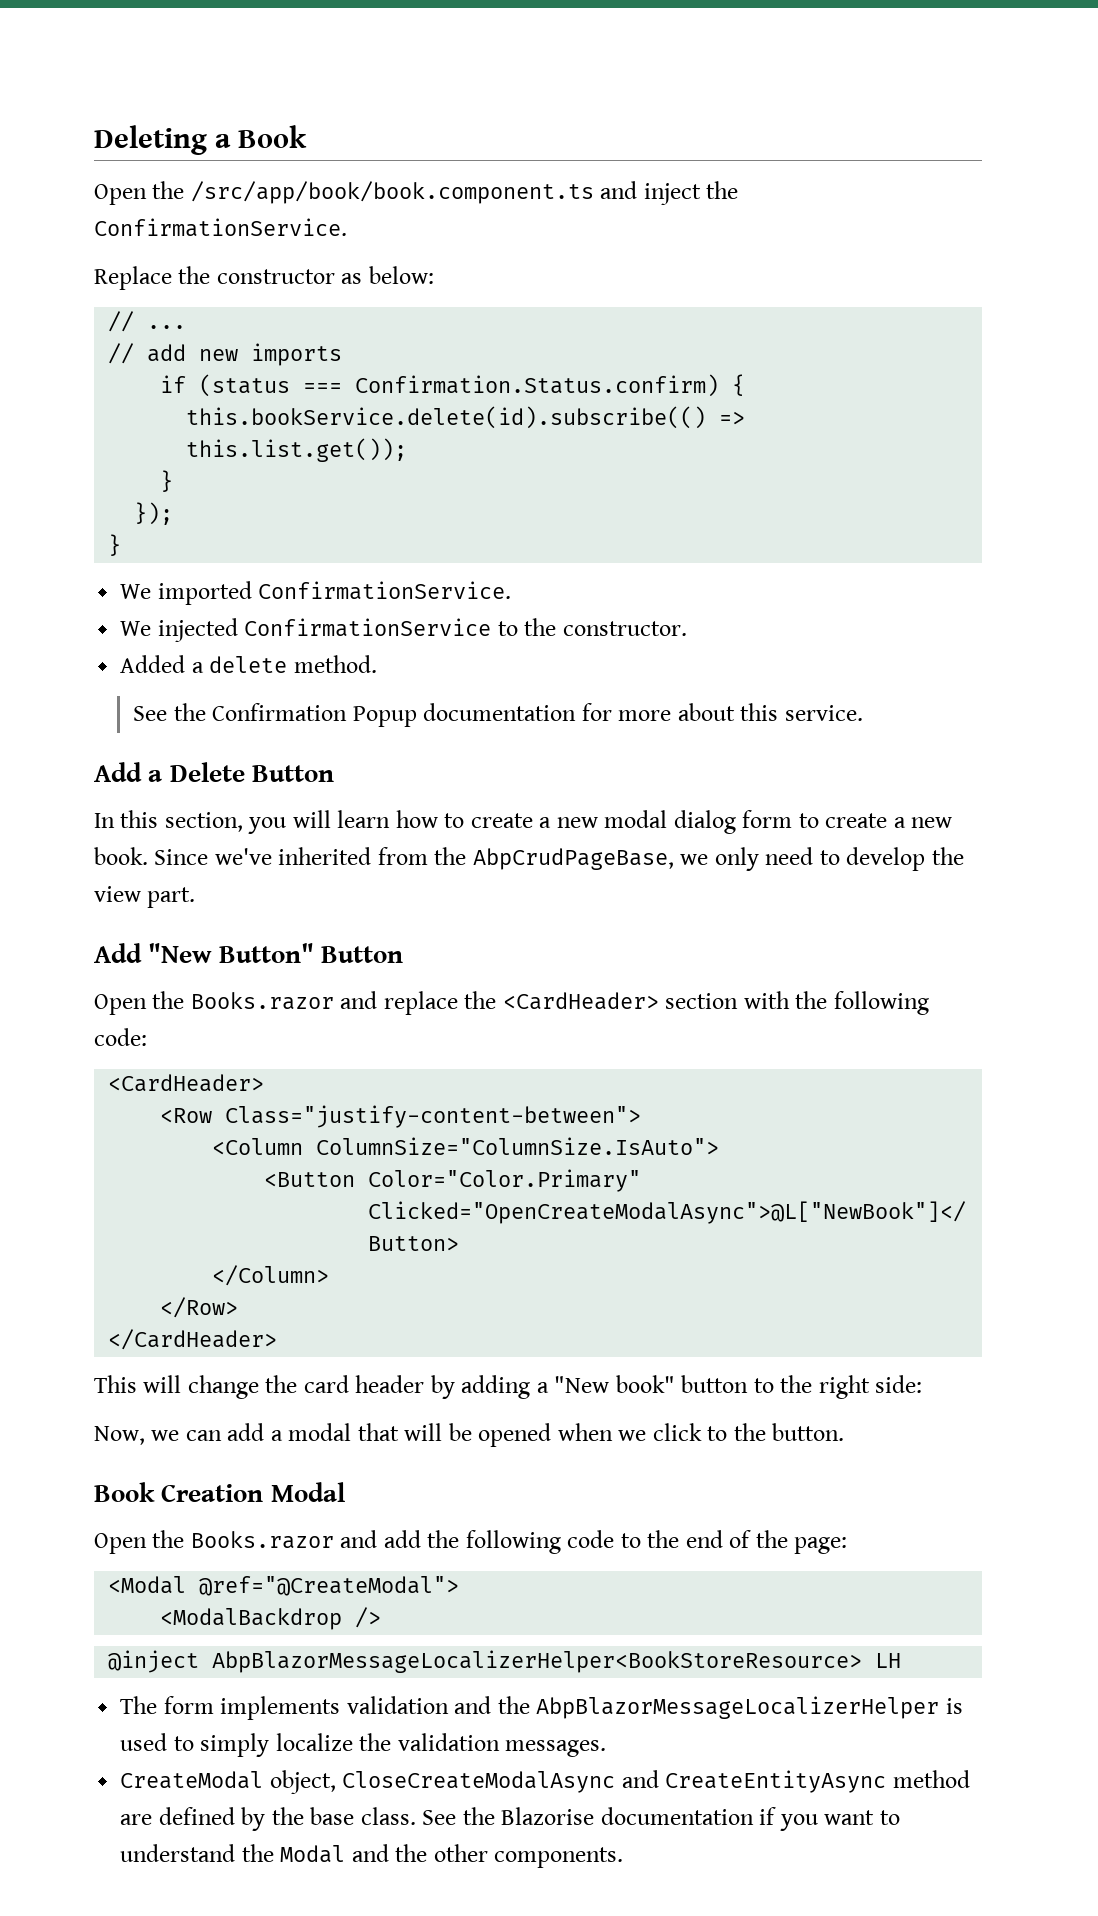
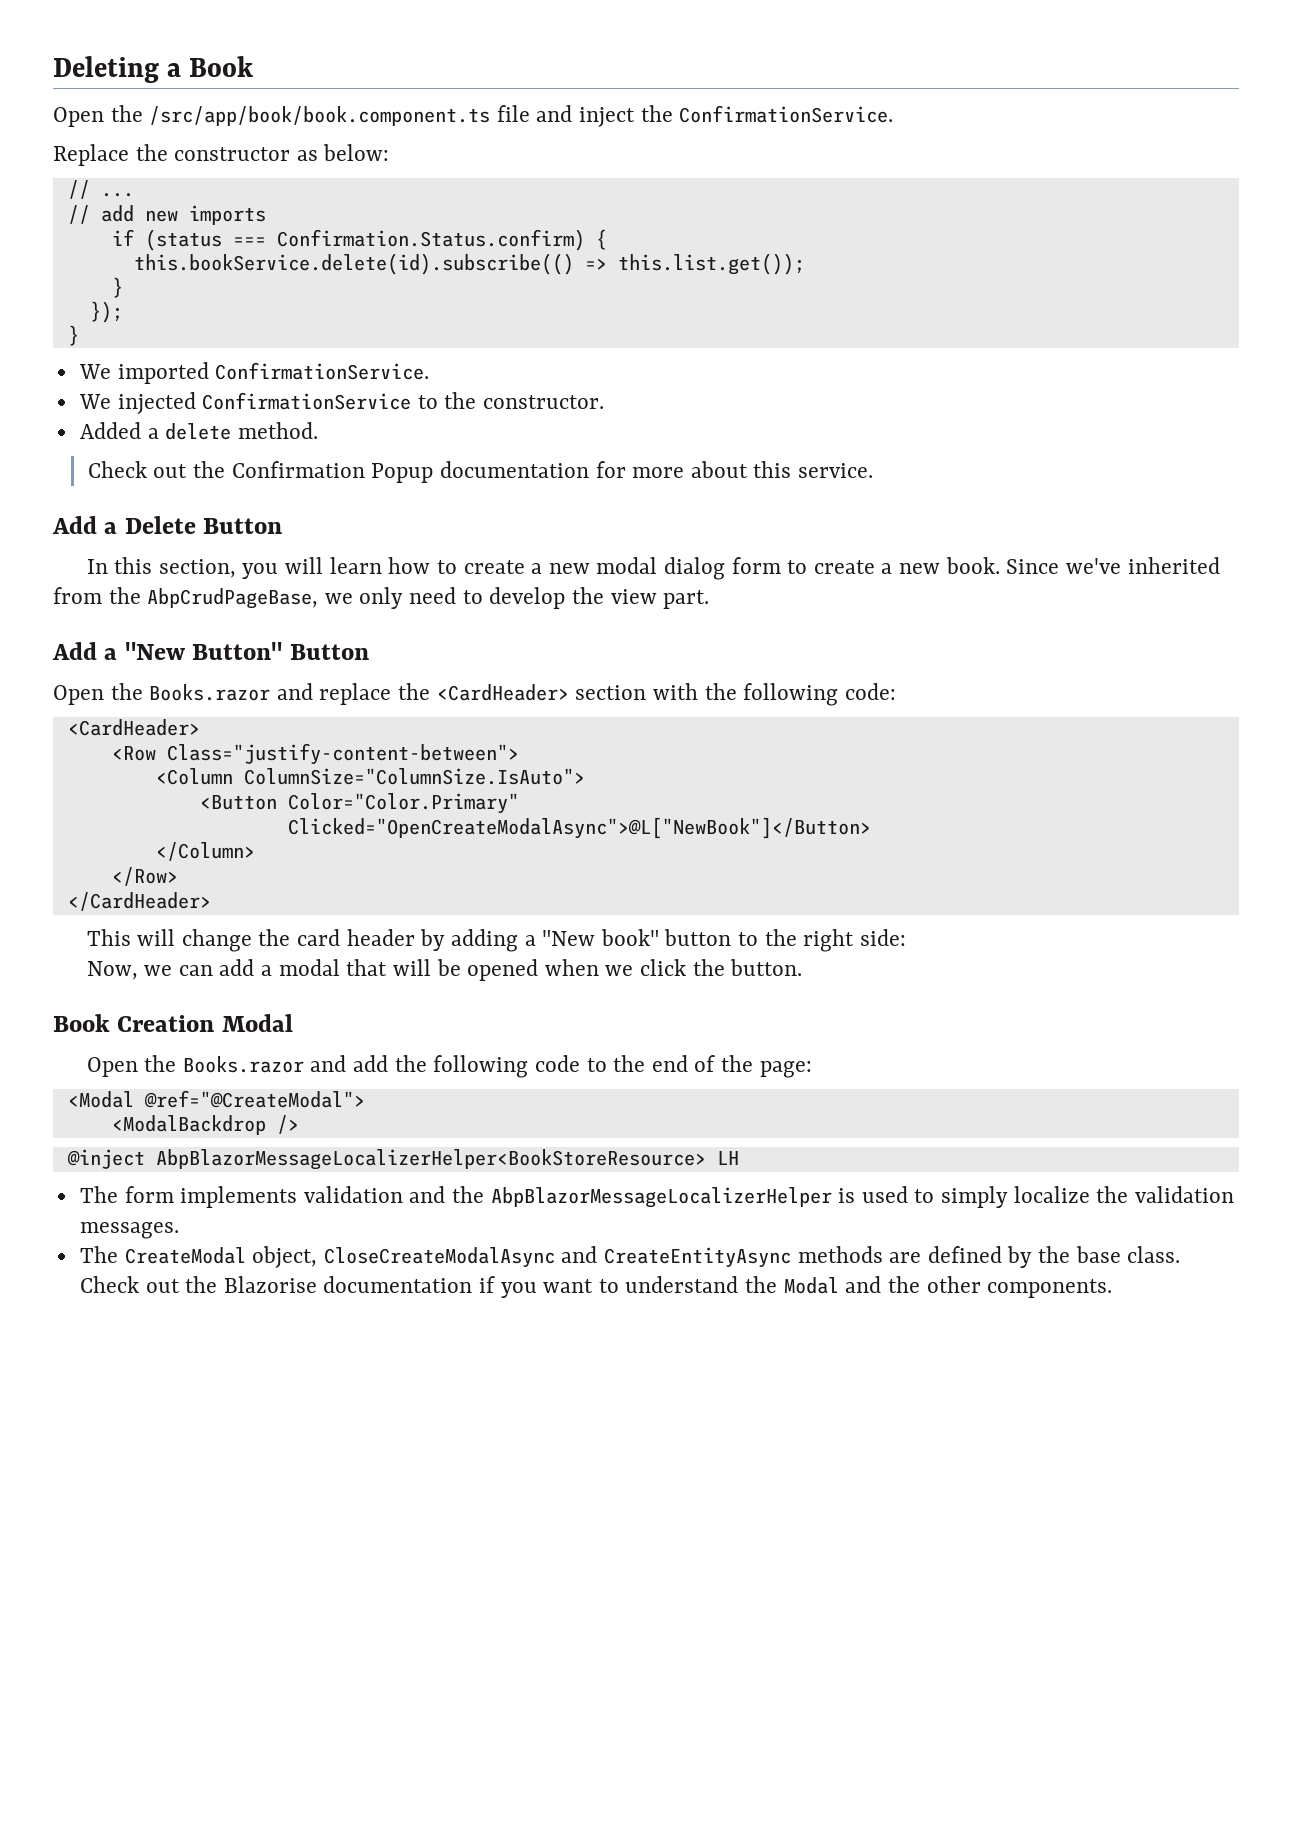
(594, 192) none -> [496,105,530,122] file
[133,706,168,721] See -> [87,461,188,478] Check out
(142, 953) none -> [104,648,118,660] a
[707,1426,728,1441] to -> (686, 967) none
(607, 1748) none -> [79,1246,118,1263] The
[892,1770,970,1788] method -> [797,1246,883,1263] methods
[422,1810,457,1825] See -> [79,1276,180,1293] Check out

